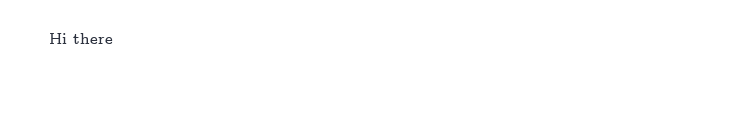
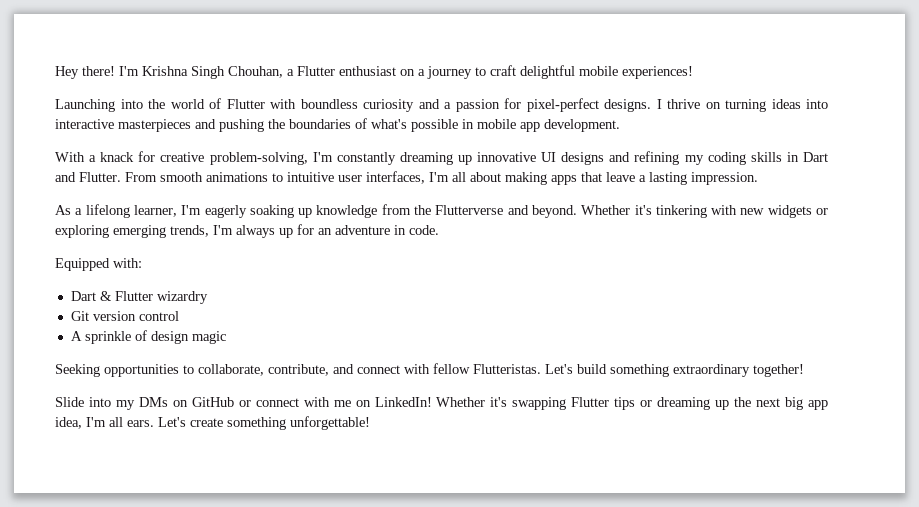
[49,33,113,44] Hi there -> [55,65,693,79] [55,98,828,112] [55,118,620,132] [55,151,828,165] [55,171,758,185] [55,204,828,218] [55,224,439,238] [55,258,142,271] [70,291,208,304] [70,311,179,321] [70,330,226,344] [55,363,804,377] [55,397,828,410] [55,416,370,430] Hey there! I'm Krishna Singh Chouhan, a Flutter enthusiast on a journey to craft delightful mobile experiences! // Launching into the world of Flutter with boundless curiosity and a passion for pixel-perfect designs. I thrive on turning ideas into interactive masterpieces and pushing the boundaries of what's possible in mobile app development. // With a knack for creative problem-solving, I'm constantly dreaming up innovative UI designs and refining my coding skills in Dart and Flutter. From smooth animations to intuitive user interfaces, I'm all about making apps that leave a lasting impression. // As a lifelong learner, I'm eagerly soaking up knowledge from the Flutterverse and beyond. Whether it's tinkering with new widgets or exploring emerging trends, I'm always up for an adventure in code. // Equipped with: // Dart & Flutter wizardry // Git version control // A sprinkle of design magic // Seeking opportunities to collaborate, contribute, and connect with fellow Flutteristas. Let's build something extraordinary together! // Slide into my DMs on GitHub or connect with me on LinkedIn! Whether it's swapping Flutter tips or dreaming up the next big app idea, I'm all ears. Let's create something unforgettable!

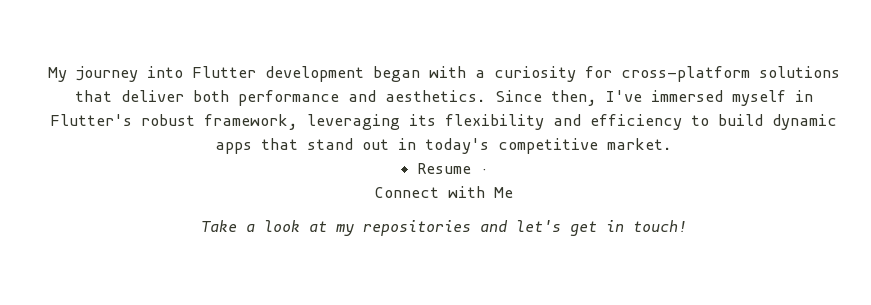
[55,65,693,79] [55,98,828,112] [55,118,620,132] [55,151,828,165] [55,171,758,185] [55,204,828,218] [55,224,439,238] [55,258,142,271] [70,291,208,304] [70,311,179,321] [70,330,226,344] [55,363,804,377] [55,397,828,410] [55,416,370,430] Hey there! I'm Krishna Singh Chouhan, a Flutter enthusiast on a journey to craft delightful mobile experiences! // Launching into the world of Flutter with boundless curiosity and a passion for pixel-perfect designs. I thrive on turning ideas into interactive masterpieces and pushing the boundaries of what's possible in mobile app development. // With a knack for creative problem-solving, I'm constantly dreaming up innovative UI designs and refining my coding skills in Dart and Flutter. From smooth animations to intuitive user interfaces, I'm all about making apps that leave a lasting impression. // As a lifelong learner, I'm eagerly soaking up knowledge from the Flutterverse and beyond. Whether it's tinkering with new widgets or exploring emerging trends, I'm always up for an adventure in code. // Equipped with: // Dart & Flutter wizardry // Git version control // A sprinkle of design magic // Seeking opportunities to collaborate, contribute, and connect with fellow Flutteristas. Let's build something extraordinary together! // Slide into my DMs on GitHub or connect with me on LinkedIn! Whether it's swapping Flutter tips or dreaming up the next big app idea, I'm all ears. Let's create something unforgettable! -> [47,66,840,82] [74,90,813,106] [50,114,837,130] [215,138,672,154] [416,163,489,174] [374,186,513,198] [200,220,687,236] My journey into Flutter development began with a curiosity for cross-platform solutions that deliver both performance and aesthetics. Since then, I've immersed myself in Flutter's robust framework, leveraging its flexibility and efficiency to build dynamic apps that stand out in today's competitive market. // Resume · // Connect with Me // Take a look at my repositories and let's get in touch!

